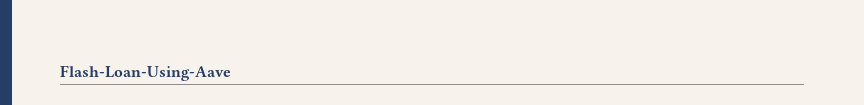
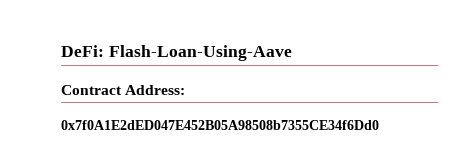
(60, 73) none -> [61,45,104,57] DeFi:
(231, 73) none -> [61,85,186,95] [61,120,379,130] // Contract Address: // 0x7f0A1E2dED047E452B05A98508b7355CE34f6Dd0

